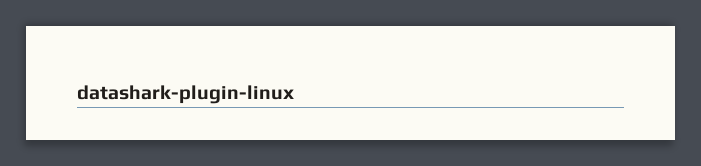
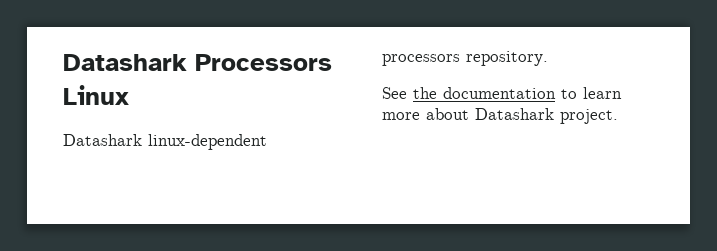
[77,85,294,104] datashark-plugin-linux -> [63,54,332,71] [63,85,129,105] [63,134,267,150] [382,51,548,66] [382,87,622,99] [382,108,618,124] Datashark Processors Linux // Datashark linux-dependent processors repository. // See the documentation to learn more about Datashark project.

